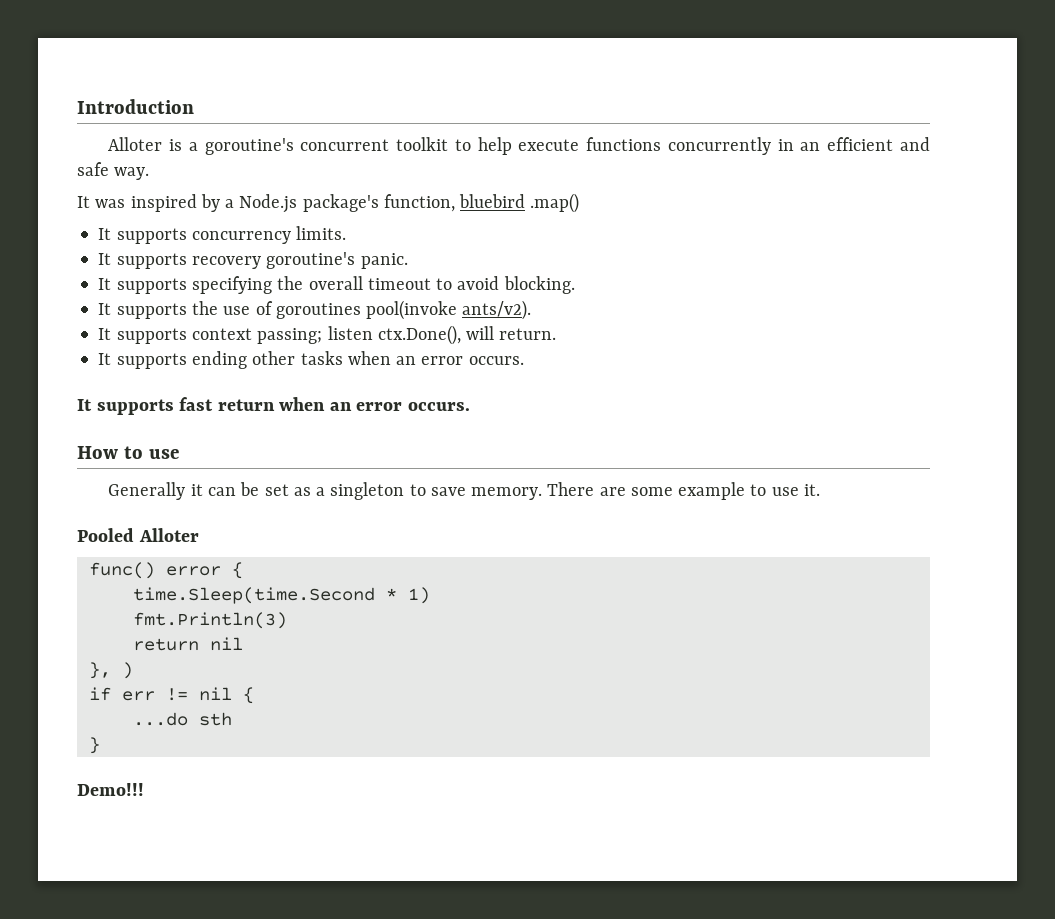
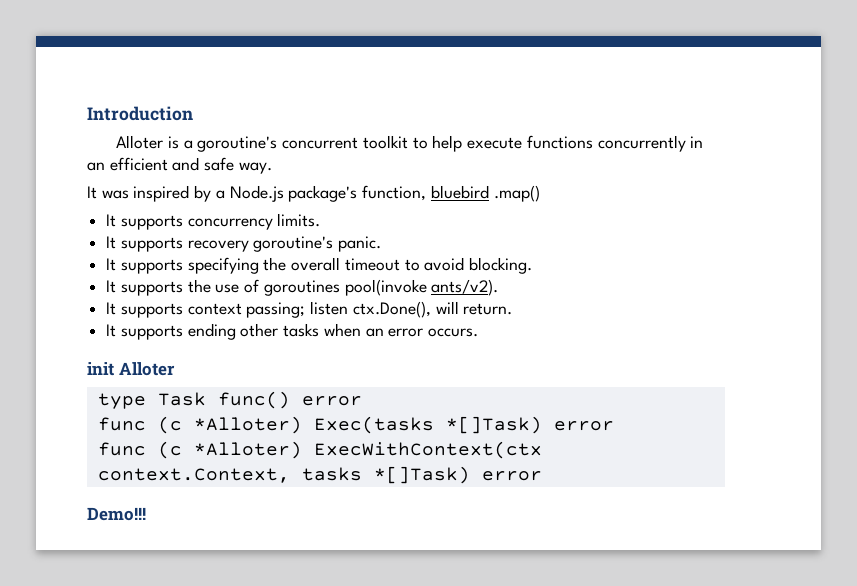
[77,397,470,415] [77,446,179,459] [108,482,820,500] [77,528,134,542] It supports fast return when an error occurs. // How to use // Generally it can be set as a singleton to save memory. There are some example to use it. // Pooled -> [87,362,114,376] init
(199, 535) none -> [97,392,206,409] type Task
[231,562,243,579] [132,587,430,604] [132,612,287,629] [132,637,243,651] [88,662,133,679] [88,687,254,704] [132,712,232,726] [88,737,100,754] { // time.Sleep(time.Second * 1) // fmt.Println(3) // return nil // }, ) // if err != nil { // ...do sth // } -> [97,416,614,434] [97,441,542,459] [97,466,542,484] // func (c *Alloter) Exec(tasks *[]Task) error // func (c *Alloter) ExecWithContext(ctx context.Context, tasks *[]Task) error

